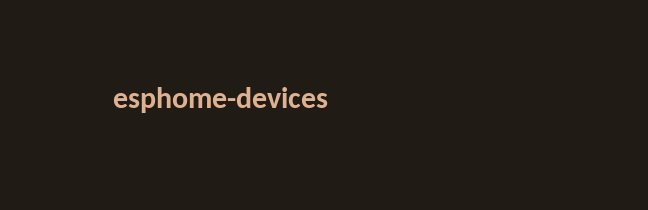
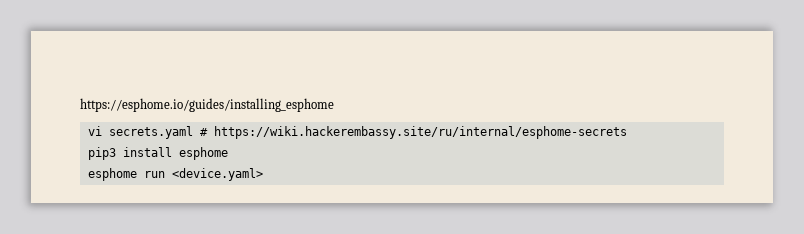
[113,87,328,113] esphome-devices -> [80,98,334,112] [87,126,627,139] [87,147,228,160] [87,168,263,181] https://esphome.io/guides/installing_esphome // vi secrets.yaml # https://wiki.hackerembassy.site/ru/internal/esphome-secrets // pip3 install esphome // esphome run <device.yaml>

